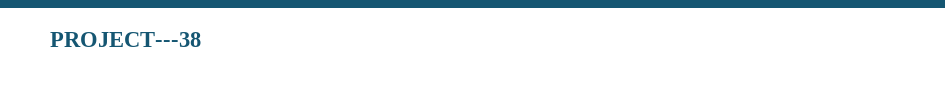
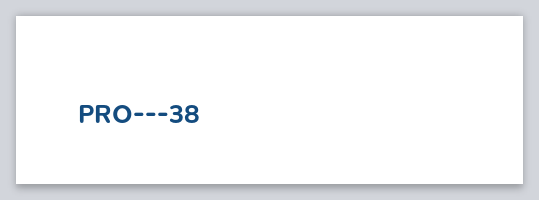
[50,32,201,47] PROJECT---38 -> [78,105,200,123] PRO---38

